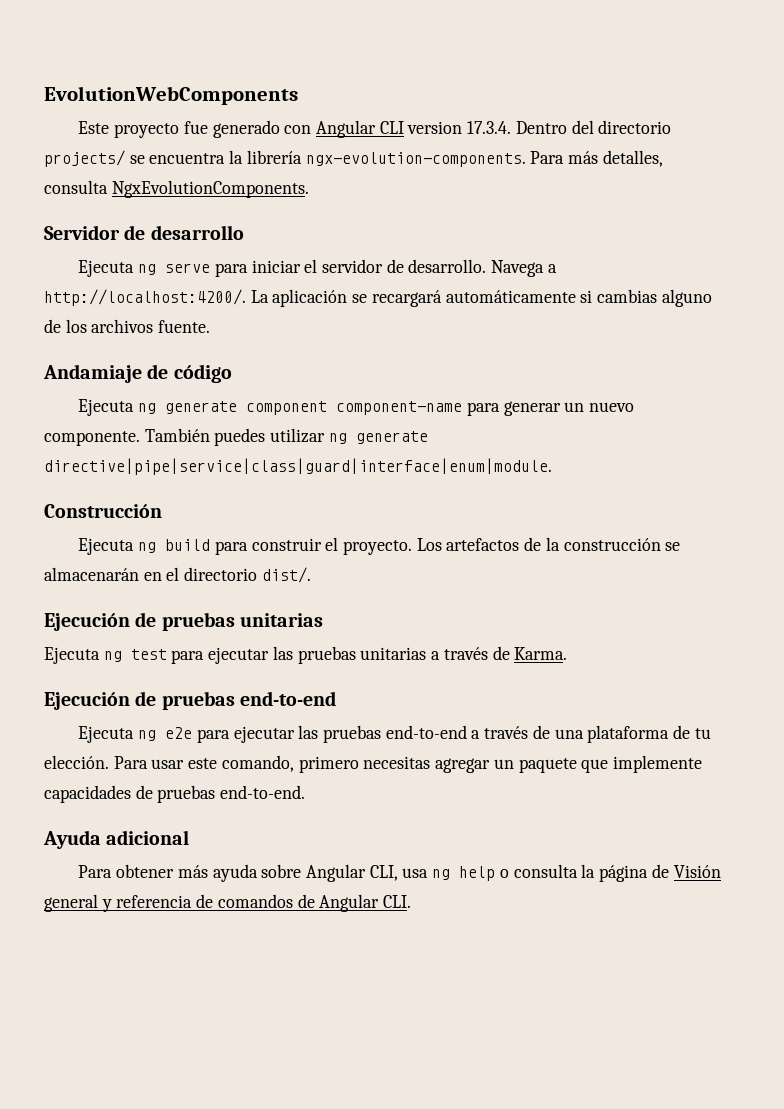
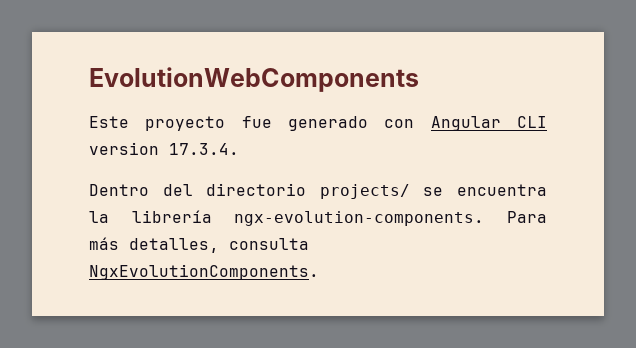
(512, 127) none -> (239, 149) //
[44,225,244,240] [78,259,557,277] [44,289,712,307] [44,319,211,333] [43,364,232,383] [78,399,634,416] [44,428,428,446] [44,458,552,475] [44,504,162,518] [78,537,681,555] [44,567,311,583] [44,612,323,631] [44,646,568,664] [44,691,336,710] [78,725,711,743] [44,755,702,773] [44,785,306,803] [43,830,190,849] [78,864,721,882] [44,894,412,912] // Servidor de desarrollo // Ejecuta ng serve para iniciar el servidor de desarrollo. Navega a http://localhost:4200/. La aplicación se recargará automáticamente si cambias alguno de los archivos fuente. // Andamiaje de código // Ejecuta ng generate component component-name para generar un nuevo componente. También puedes utilizar ng generate directive|pipe|service|class|guard|interface|enum|module. // Construcción // Ejecuta ng build para construir el proyecto. Los artefactos de la construcción se almacenarán en el directorio dist/. // Ejecución de pruebas unitarias // Ejecuta ng test para ejecutar las pruebas unitarias a través de Karma. // Ejecución de pruebas end-to-end // Ejecuta ng e2e para ejecutar las pruebas end-to-end a través de una plataforma de tu elección. Para usar este comando, primero necesitas agregar un paquete que implemente capacidades de pruebas end-to-end. // Ayuda adicional // Para obtener más ayuda sobre Angular CLI, usa ng help o consulta la página de Visión general y referencia de comandos de Angular CLI. -> (319, 272) none

